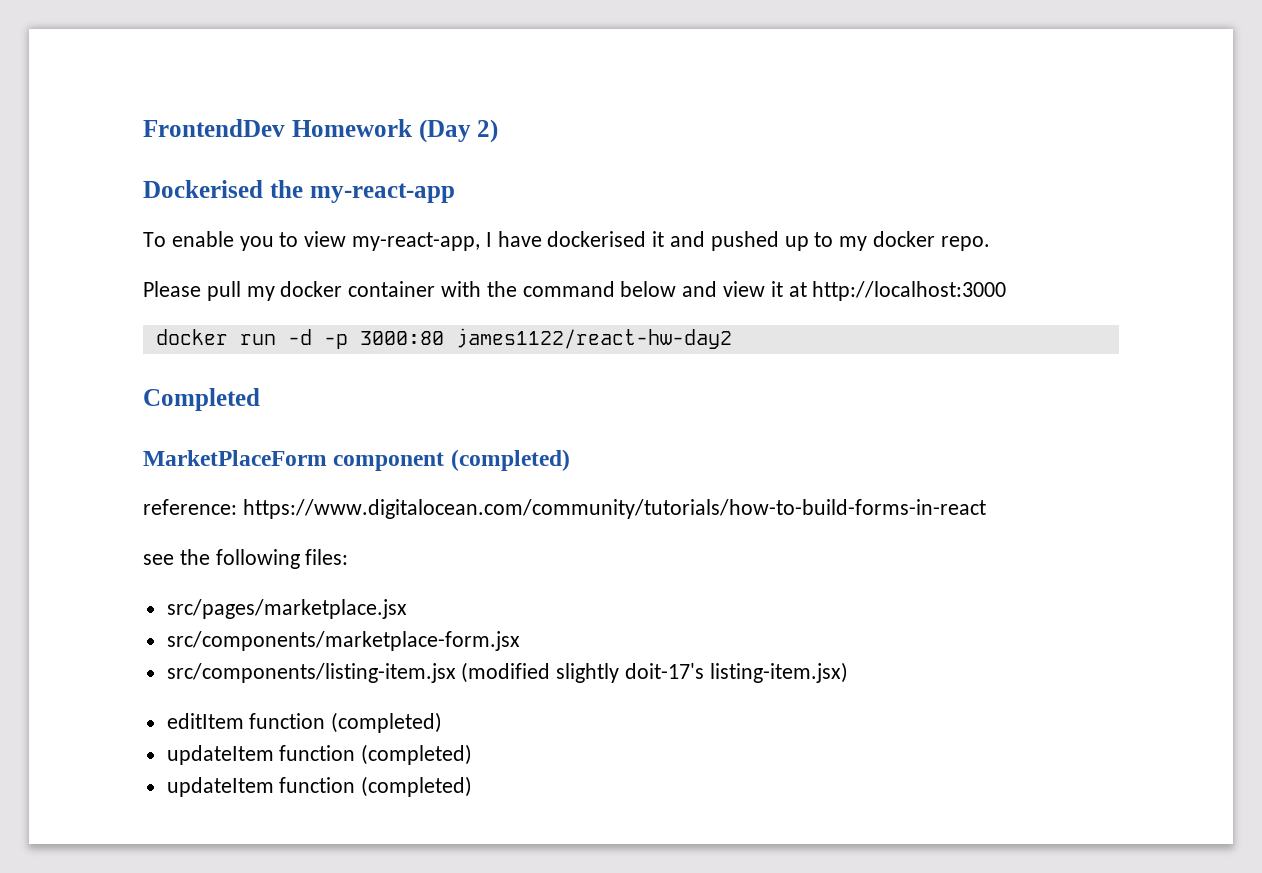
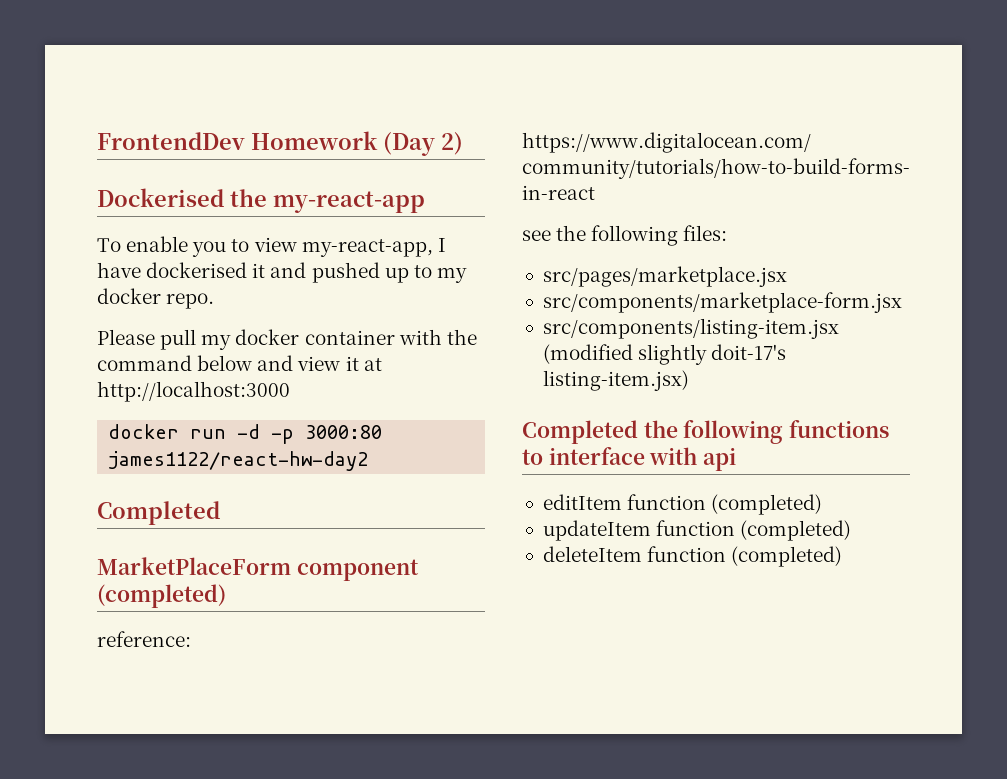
(848, 672) none -> [522,420,890,444] [522,447,737,471] // Completed the following functions to interface with api
[166,777,274,797] updateItem -> [542,546,642,562] deleteItem

